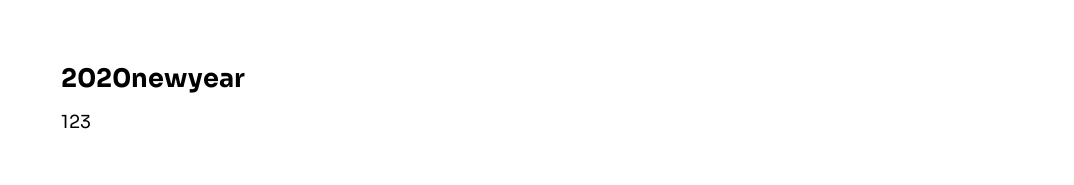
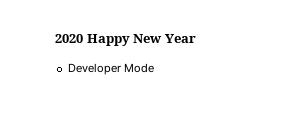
[61,67,245,93] [61,114,91,129] 2020newyear // 123 -> [55,34,196,46] [67,63,154,75] 2020 Happy New Year // Developer Mode

